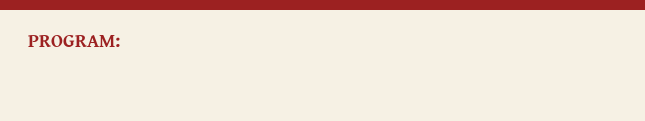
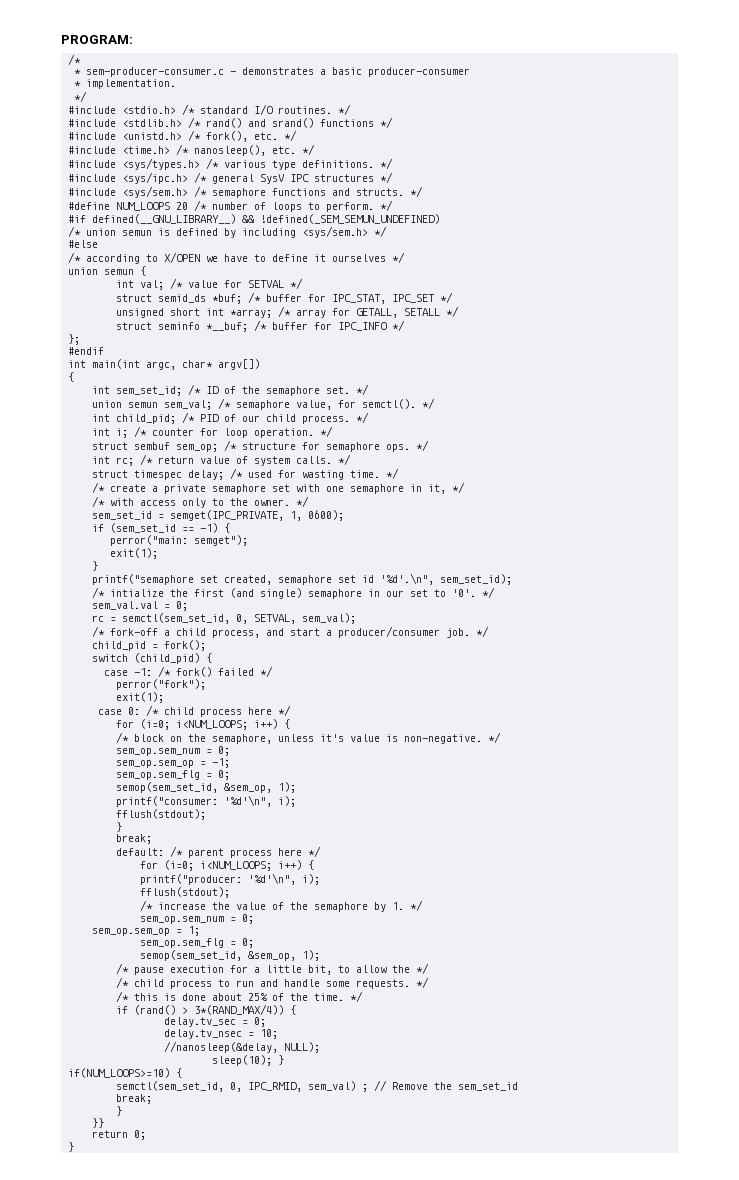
(120, 41) none -> [67,54,81,65] [73,67,470,77] [73,79,176,89] [73,91,87,102] [67,104,351,115] [67,117,393,128] [67,130,297,142] [67,144,315,156] [67,158,393,170] [67,172,393,184] [67,186,423,198] [67,200,393,212] [67,214,440,224] [67,226,387,238] [67,240,98,248] [67,252,405,264] [67,266,146,276] [115,278,303,290] [115,292,453,304] [115,306,459,318] [115,320,405,332] [67,334,80,345] [67,347,104,355] [67,359,260,370] [67,372,74,382] [91,384,369,396] [91,398,435,410] [91,412,369,424] [91,426,333,438] [91,440,429,452] [91,454,351,466] [91,468,399,480] [91,482,465,494] [91,496,309,508] [91,510,344,521] [91,523,230,533] [109,535,248,546] [109,548,158,559] [91,561,98,571] [91,573,512,585] [91,587,495,599] [91,601,188,611] [91,613,356,624] [91,626,489,638] [91,640,206,651] [91,653,212,664] [103,666,273,677] [115,679,206,690] [115,692,164,703] [97,705,291,717] [115,719,290,730] [115,732,501,744] [115,746,230,756] [115,758,230,768] [115,770,230,780] [115,782,296,793] [115,795,296,807] [115,809,206,820] [115,822,122,832] [115,834,152,844] [115,846,321,858] [139,860,314,871] [139,873,320,885] [139,887,230,898] [139,900,423,912] [139,914,254,924] [91,926,200,936] [139,938,254,948] [139,950,320,961] [115,963,429,975] [115,977,429,989] [115,991,363,1002] [115,1004,296,1015] [163,1017,266,1027] [163,1029,278,1039] [163,1041,320,1053] [211,1055,284,1066] [67,1068,182,1078] [115,1080,518,1092] [115,1094,152,1104] [115,1106,122,1116] [91,1118,104,1128] [91,1130,146,1140] [67,1142,74,1152] // /* // * sem-producer-consumer.c - demonstrates a basic producer-consumer // * implementation. // */ // #include <stdio.h> /* standard I/O routines. */ // #include <stdlib.h> /* rand() and srand() functions */ // #include <unistd.h> /* fork(), etc. */ // #include <time.h> /* nanosleep(), etc. */ // #include <sys/types.h> /* various type definitions. */ // #include <sys/ipc.h> /* general SysV IPC structures */ // #include <sys/sem.h> /* semaphore functions and structs. */ // #define NUM_LOOPS 20 /* number of loops to perform. */ // #if defined(__GNU_LIBRARY__) && !defined(_SEM_SEMUN_UNDEFINED) // /* union semun is defined by including <sys/sem.h> */ // #else // /* according to X/OPEN we have to define it ourselves */ // union semun { // int val; /* value for SETVAL */ // struct semid_ds *buf; /* buffer for IPC_STAT, IPC_SET */ // unsigned short int *array; /* array for GETALL, SETALL */ // struct seminfo *__buf; /* buffer for IPC_INFO */ // }; // #endif // int main(int argc, char* argv[]) // { // int sem_set_id; /* ID of the semaphore set. */ // union semun sem_val; /* semaphore value, for semctl(). */ // int child_pid; /* PID of our child process. */ // int i; /* counter for loop operation. */ // struct sembuf sem_op; /* structure for semaphore ops. */ // int rc; /* return value of system calls. */ // struct timespec delay; /* used for wasting time. */ // /* create a private semaphore set with one semaphore in it, */ // /* with access only to the owner. */ // sem_set_id = semget(IPC_PRIVATE, 1, 0600); // if (sem_set_id == -1) { // perror("main: semget"); // exit(1); // } // printf("semaphore set created, semaphore set id '%d'.\n", sem_set_id); // /* intialize the first (and single) semaphore in our set to '0'. */ // sem_val.val = 0; // rc = semctl(sem_set_id, 0, SETVAL, sem_val); // /* fork-off a child process, and start a producer/consumer job. */ // child_pid = fork(); // switch (child_pid) { // case -1: /* fork() failed */ // perror("fork"); // exit(1); // case 0: /* child process here */ // for (i=0; i<NUM_LOOPS; i++) { // /* block on the semaphore, unless it's value is non-negative. */ // sem_op.sem_num = 0; // sem_op.sem_op = -1; // sem_op.sem_flg = 0; // semop(sem_set_id, &sem_op, 1); // printf("consumer: '%d'\n", i); // fflush(stdout); // } // break; // default: /* parent process here */ // for (i=0; i<NUM_LOOPS; i++) { // printf("producer: '%d'\n", i); // fflush(stdout); // /* increase the value of the semaphore by 1. */ // sem_op.sem_num = 0; // sem_op.sem_op = 1; // sem_op.sem_flg = 0; // semop(sem_set_id, &sem_op, 1); // /* pause execution for a little bit, to allow the */ // /* child process to run and handle some requests. */ // /* this is done about 25% of the time. */ // if (rand() > 3*(RAND_MAX/4)) { // delay.tv_sec = 0; // delay.tv_nsec = 10; // //nanosleep(&delay, NULL); // sleep(10); } // if(NUM_LOOPS>=10) { // semctl(sem_set_id, 0, IPC_RMID, sem_val) ; // Remove the sem_set_id // break; // } // }} // return 0; // }

